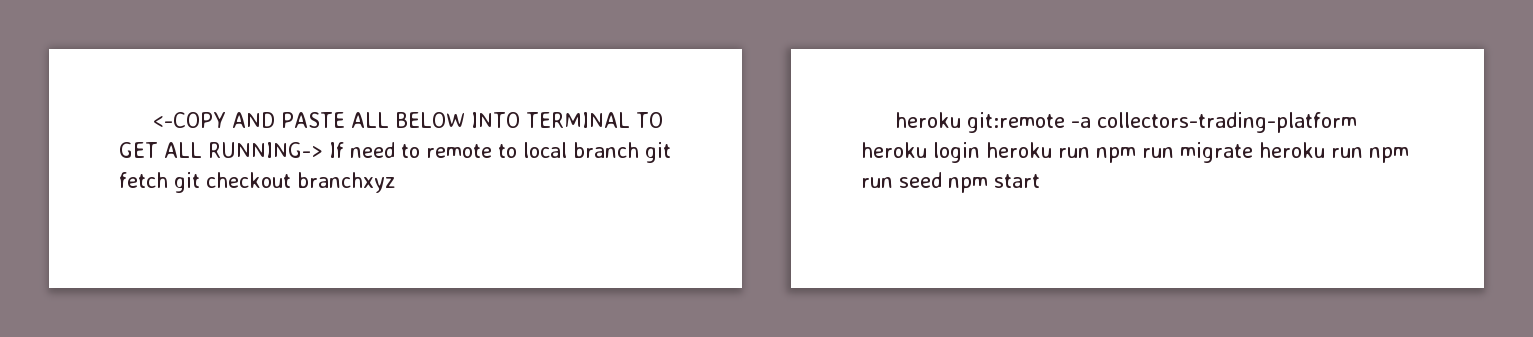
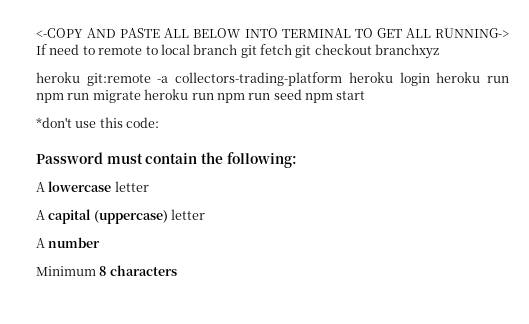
(1040, 181) none -> [36,117,160,128] [36,152,297,168] [36,181,149,192] [36,209,206,224] [36,237,101,248] [36,265,177,276] // *don't use this code: // Password must contain the following: // A lowercase letter // A capital (uppercase) letter // A number // Minimum 8 characters

